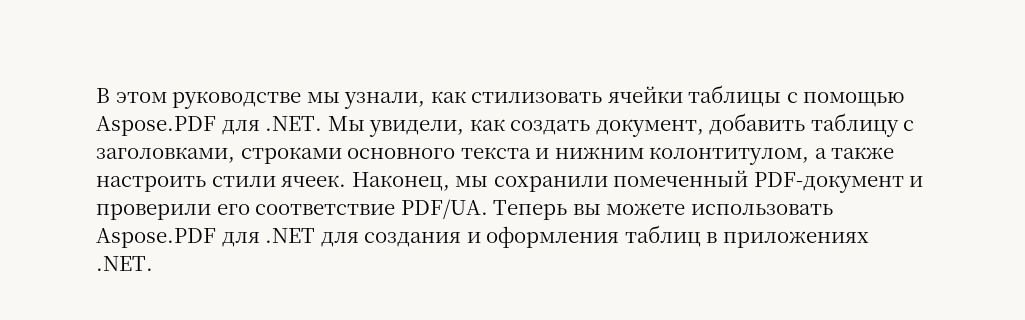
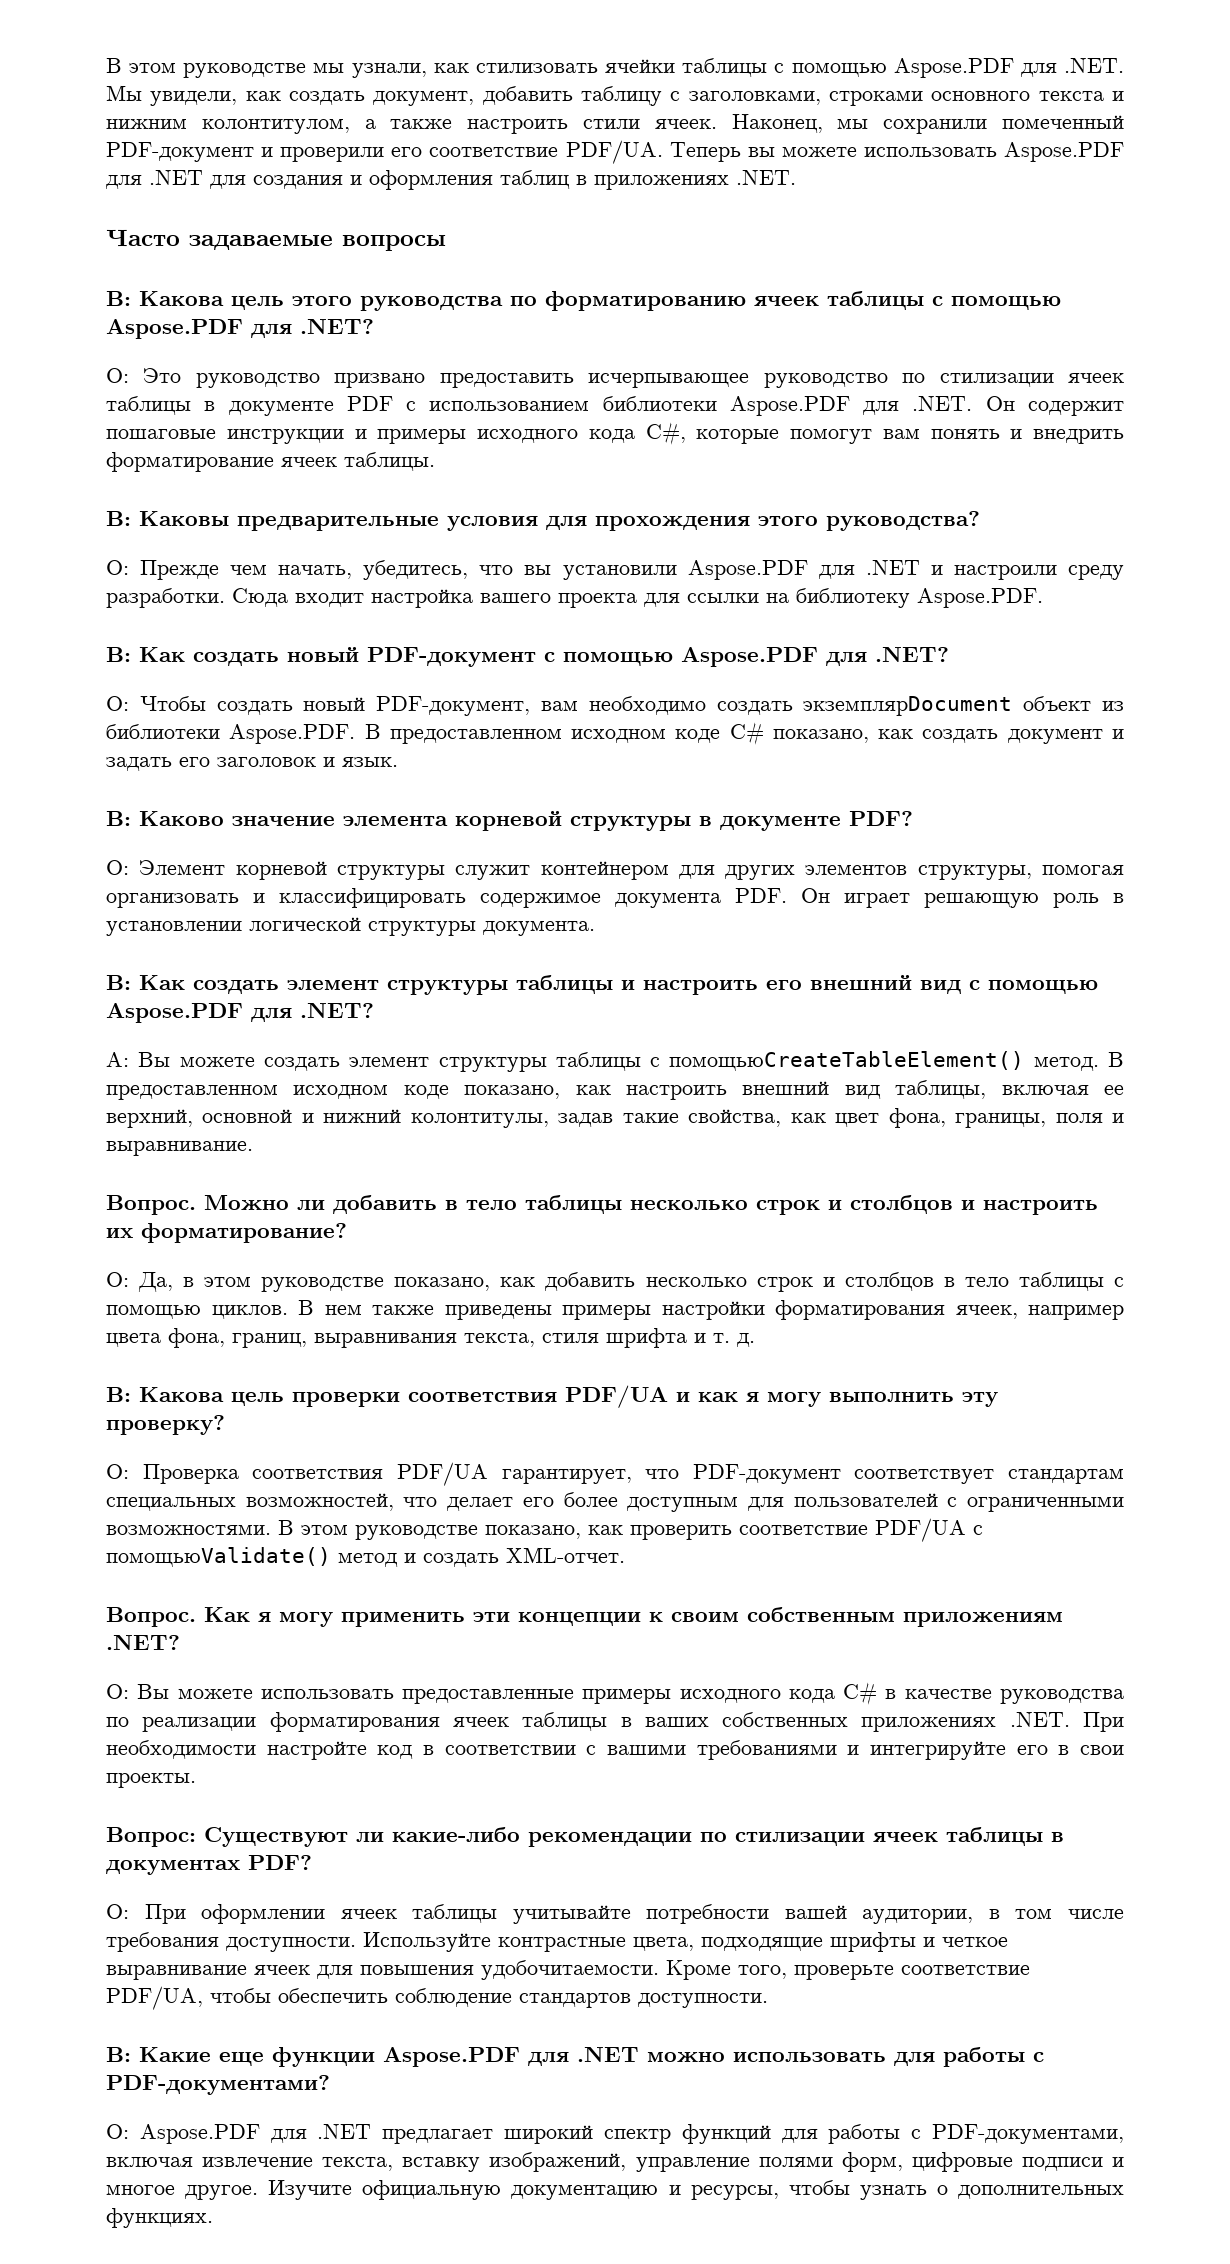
(153, 263) none -> [106,229,446,251] [106,291,1061,311] [106,319,374,339] [106,368,1124,388] [106,396,1124,416] [106,422,1124,445] [106,452,435,472] [106,511,980,531] [106,560,1125,580] [106,588,1043,608] [106,647,949,667] [106,696,1124,716] [106,722,1124,745] [106,757,398,771] [106,811,913,831] [106,860,1124,880] [106,888,1124,908] [106,917,595,936] [106,975,1098,995] [106,1003,374,1023] [106,1051,1124,1072] [106,1080,1124,1100] [106,1108,1124,1128] [106,1141,253,1156] [106,1195,1098,1215] [106,1223,347,1243] [106,1272,1125,1292] [106,1300,1124,1320] [106,1328,755,1348] [106,1385,998,1408] [106,1415,225,1435] [106,1462,1124,1486] [106,1492,1124,1512] [106,1518,983,1542] [106,1547,625,1567] [106,1607,1063,1627] [106,1635,180,1650] [106,1682,1124,1705] [106,1712,1124,1732] [106,1740,1124,1760] [106,1773,196,1788] [106,1827,1064,1847] [106,1855,312,1875] [106,1904,1124,1924] [106,1932,1008,1952] [106,1960,1030,1980] [106,1986,768,2010] [106,2047,1044,2067] [106,2075,330,2095] [106,2124,1125,2144] [106,2152,1125,2172] [106,2180,1125,2200] [106,2208,213,2228] // Часто задаваемые вопросы // В: Какова цель этого руководства по форматированию ячеек таблицы с помощью Aspose.PDF для .NET? // О: Это руководство призвано предоставить исчерпывающее руководство по стилизации ячеек таблицы в документе PDF с использованием библиотеки Aspose.PDF для .NET. Он содержит пошаговые инструкции и примеры исходного кода C#, которые помогут вам понять и внедрить форматирование ячеек таблицы. // В: Каковы предварительные условия для прохождения этого руководства? // О: Прежде чем начать, убедитесь, что вы установили Aspose.PDF для .NET и настроили среду разработки. Сюда входит настройка вашего проекта для ссылки на библиотеку Aspose.PDF. // В: Как создать новый PDF-документ с помощью Aspose.PDF для .NET? // О: Чтобы создать новый PDF-документ, вам необходимо создать экземплярDocument объект из библиотеки Aspose.PDF. В предоставленном исходном коде C# показано, как создать документ и задать его заголовок и язык. // В: Каково значение элемента корневой структуры в документе PDF? // О: Элемент корневой структуры служит контейнером для других элементов структуры, помогая организовать и классифицировать содержимое документа PDF. Он играет решающую роль в установлении логической структуры документа. // В: Как создать элемент структуры таблицы и настроить его внешний вид с помощью Aspose.PDF для .NET? // A: Вы можете создать элемент структуры таблицы с помощьюCreateTableElement() метод. В предоставленном исходном коде показано, как настроить внешний вид таблицы, включая ее верхний, основной и нижний колонтитулы, задав такие свойства, как цвет фона, границы, поля и выравнивание. // Вопрос. Можно ли добавить в тело таблицы несколько строк и столбцов и настроить их форматирование? // О: Да, в этом руководстве показано, как добавить несколько строк и столбцов в тело таблицы с помощью циклов. В нем также приведены примеры настройки форматирования ячеек, например цвета фона, границ, выравнивания текста, стиля шрифта и т. д. // В: Какова цель проверки соответствия PDF/UA и как я могу выполнить эту проверку? // О: Проверка соответствия PDF/UA гарантирует, что PDF-документ соответствует стандартам специальных возможностей, что делает его более доступным для пользователей с ограниченными возможностями. В этом руководстве показано, как проверить соответствие PDF/UA с помощьюValidate() метод и создать XML-отчет. // Вопрос. Как я могу применить эти концепции к своим собственным приложениям .NET? // О: Вы можете использовать предоставленные примеры исходного кода C# в качестве руководства по реализации форматирования ячеек таблицы в ваших собственных приложениях .NET. При необходимости настройте код в соответствии с вашими требованиями и интегрируйте его в свои проекты. // Вопрос: Существуют ли какие-либо рекомендации по стилизации ячеек таблицы в документах PDF? // О: При оформлении ячеек таблицы учитывайте потребности вашей аудитории, в том числе требования доступности. Используйте контрастные цвета, подходящие шрифты и четкое выравнивание ячеек для повышения удобочитаемости. Кроме того, проверьте соответствие PDF/UA, чтобы обеспечить соблюдение стандартов доступности. // В: Какие еще функции Aspose.PDF для .NET можно использовать для работы с PDF-документами? // О: Aspose.PDF для .NET предлагает широкий спектр функций для работы с PDF-документами, включая извлечение текста, вставку изображений, управление полями форм, цифровые подписи и многое другое. Изучите официальную документацию и ресурсы, чтобы узнать о дополнительных функциях.

